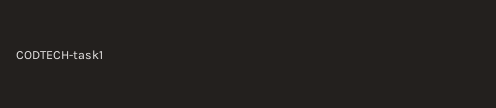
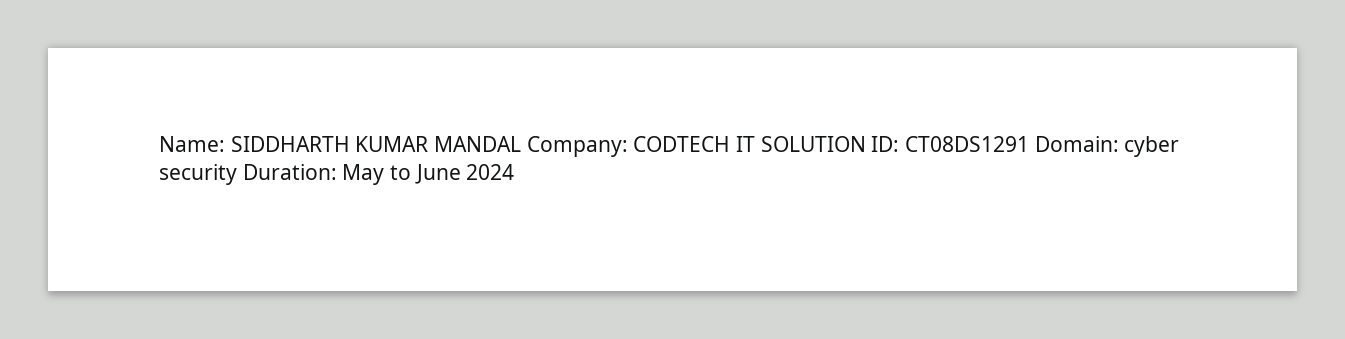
[16,50,103,60] CODTECH-task1 -> [159,136,1180,157] [159,164,515,185] Name: SIDDHARTH KUMAR MANDAL Company: CODTECH IT SOLUTION ID: CT08DS1291 Domain: cyber security Duration: May to June 2024

